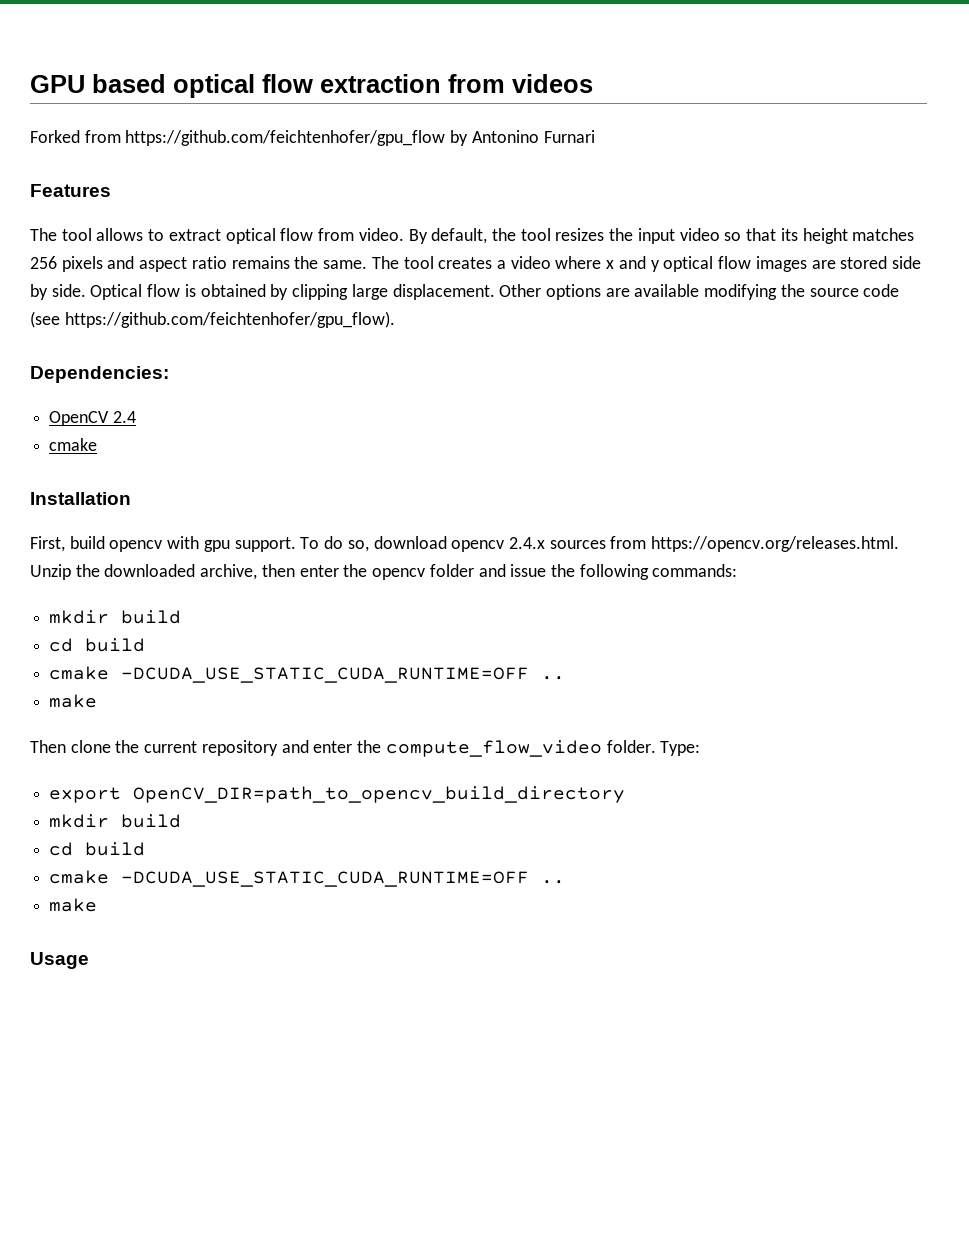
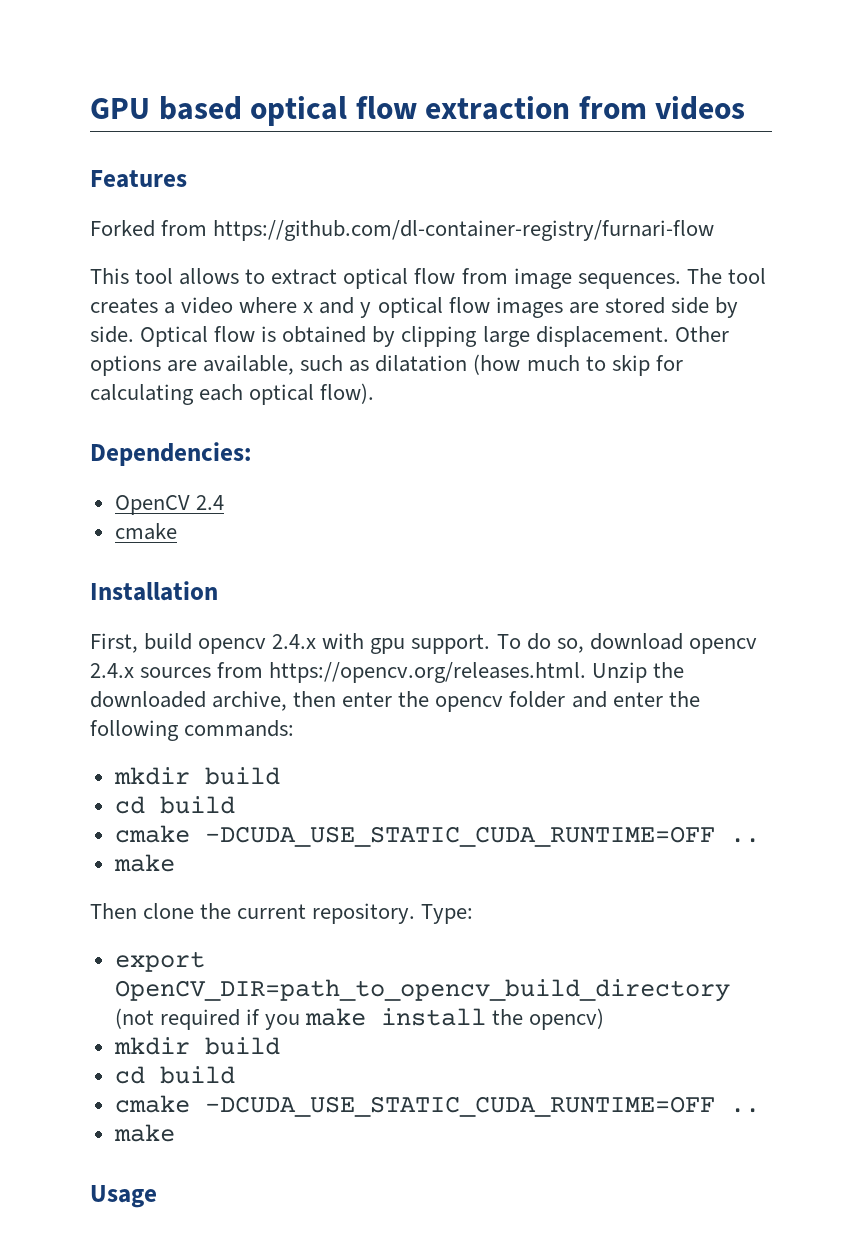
(593, 83) none -> [90,170,187,188] // Features
[125,130,595,146] [30,184,111,197] [30,228,57,241] https://github.com/feichtenhofer/gpu_flow by Antonino Furnari // Features // The -> [213,220,715,241] [90,268,129,284] https://github.com/dl-container-registry/furnari-flow // This
[358,228,915,244] [30,256,368,272] video. By default, the tool resizes the input video so that its height matches 256 pixels and aspect ratio remains the same. -> [513,268,681,289] image sequences.
[634,284,900,300] [30,311,395,328] available modifying the source code (see https://github.com/feichtenhofer/gpu_flow). -> [203,354,683,376] [90,383,375,405] available, such as dilatation (how much to skip for calculating each optical flow).
(163, 546) none -> [272,634,317,649] 2.4.x
[510,564,547,577] issue -> [612,692,663,707] enter
[201,740,701,757] [49,786,626,803] repository and enter the compute_flow_video folder. Type: // export OpenCV_DIR=path_to_opencv_build_directory -> [312,903,474,924] [114,951,205,972] [114,979,730,1002] [114,1008,605,1030] repository. Type: // export OpenCV_DIR=path_to_opencv_build_directory (not required if you make install the opencv)

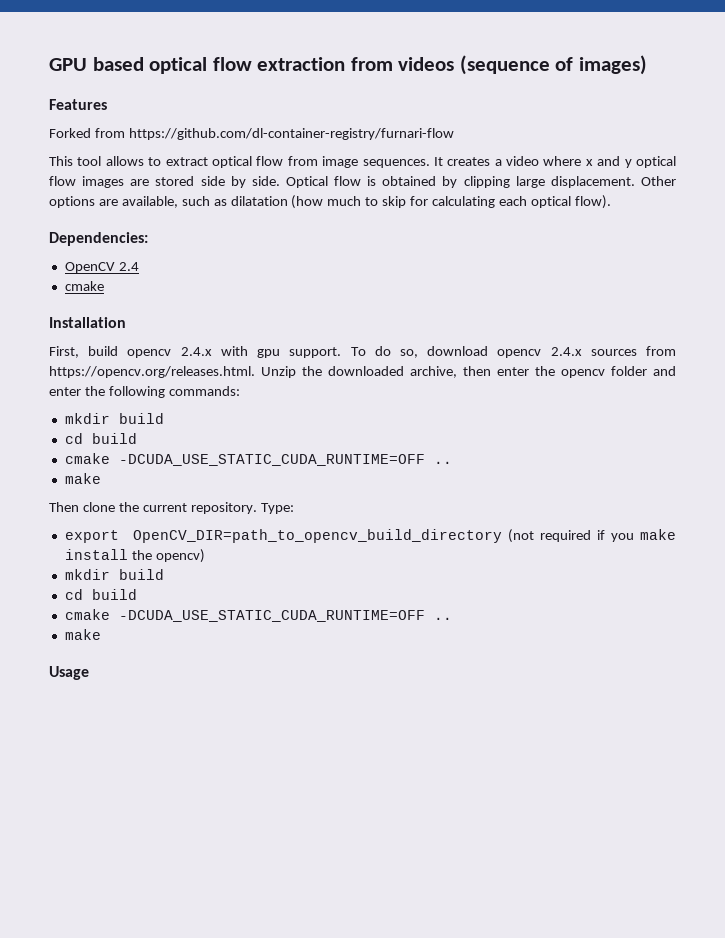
(746, 108) none -> [459,55,647,75] (sequence of images)
[686,268,766,284] The tool -> [433,157,443,166] It

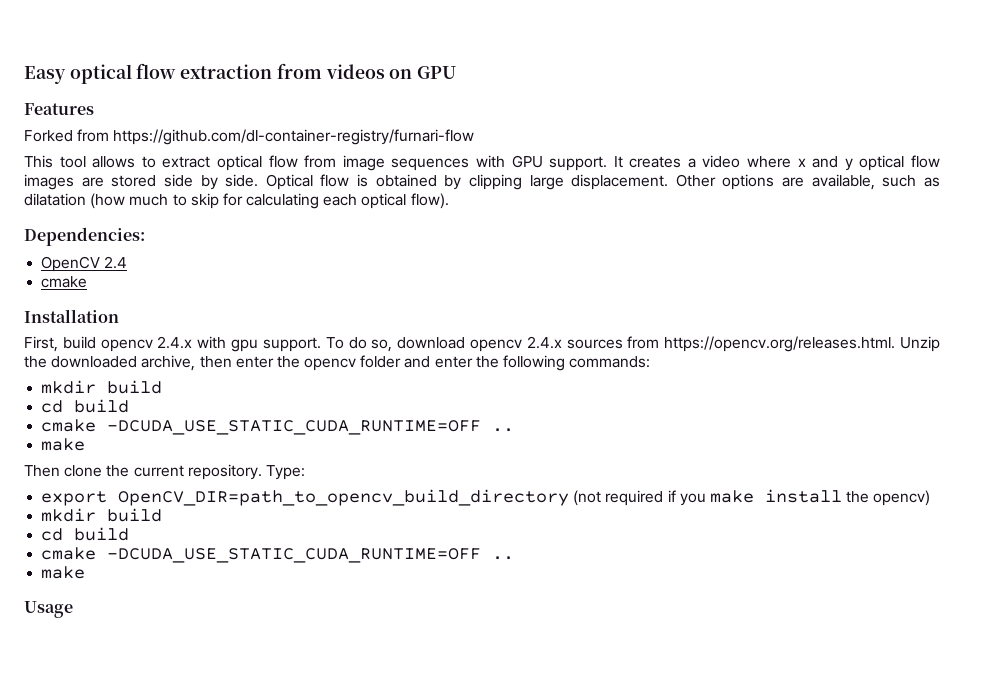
[49,57,144,71] GPU based -> [24,66,66,84] Easy
[459,55,647,75] (sequence of images) -> [389,66,457,79] on GPU
[362,159,430,168] sequences. -> [391,155,608,171] sequences with GPU support.

